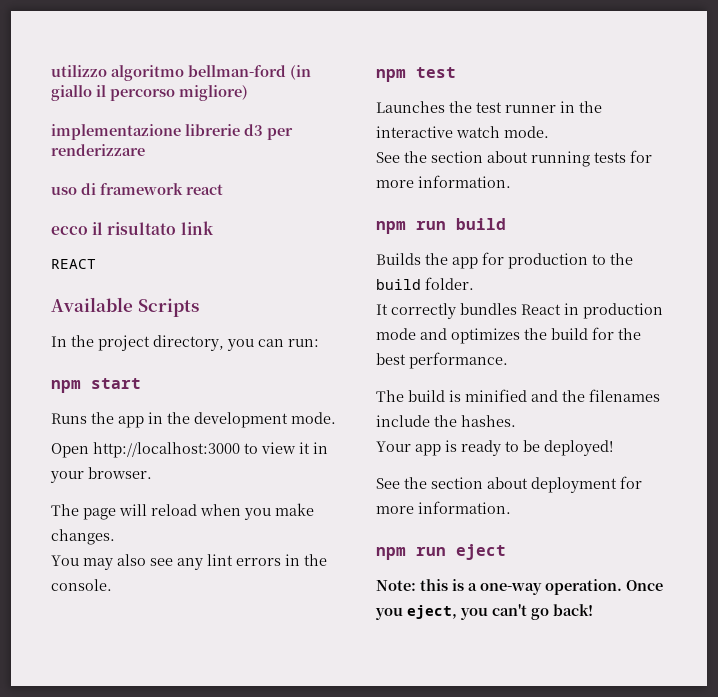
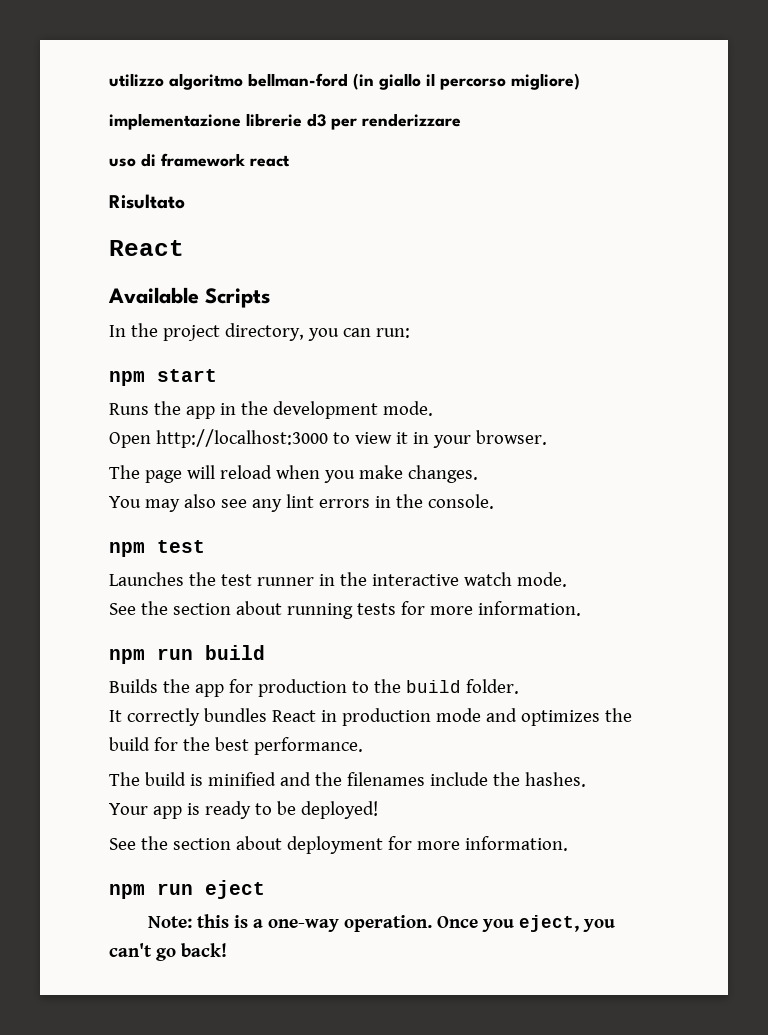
[51,221,214,235] [51,259,96,269] ecco il risultato link // REACT -> [109,194,185,209] [109,240,184,256] Risultato // React

